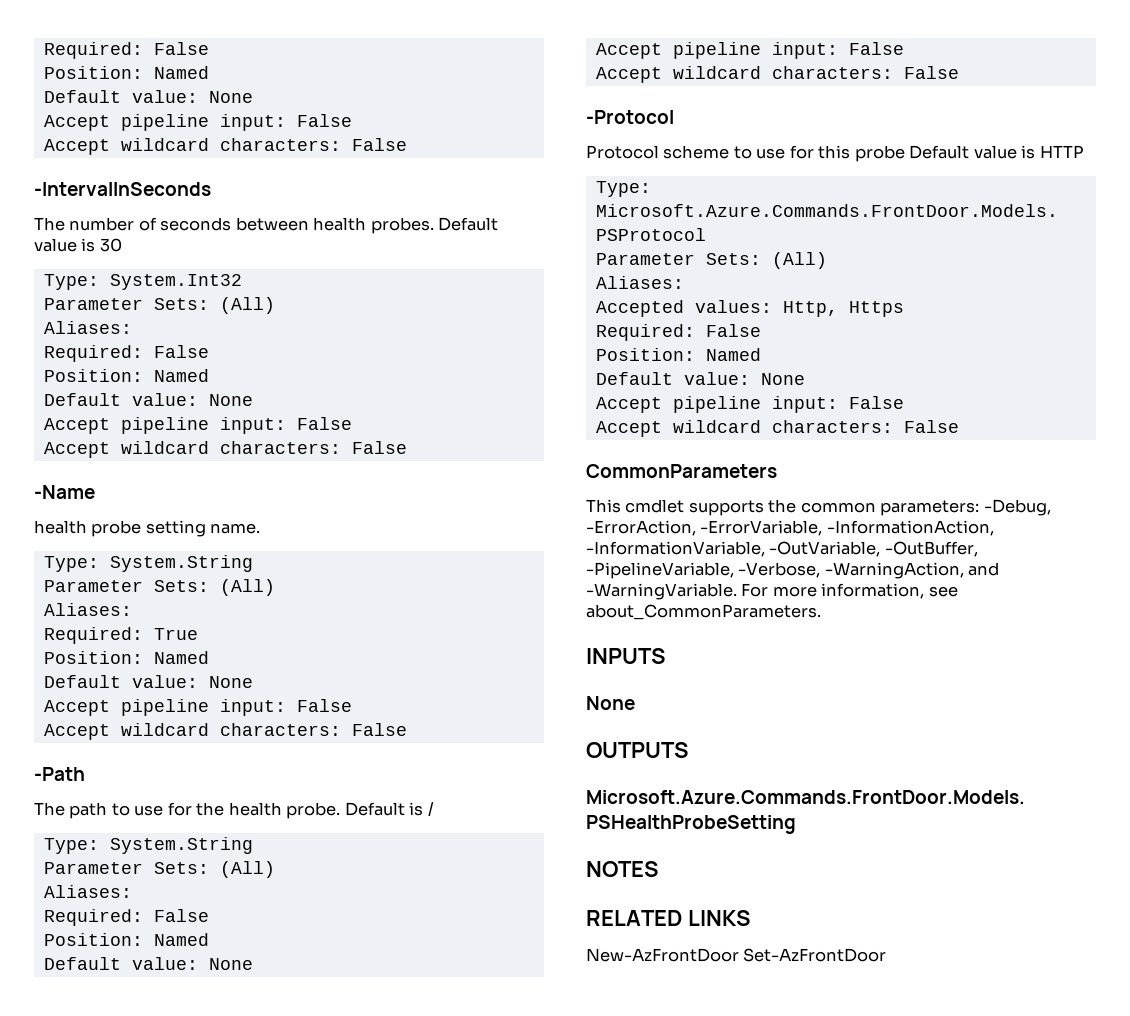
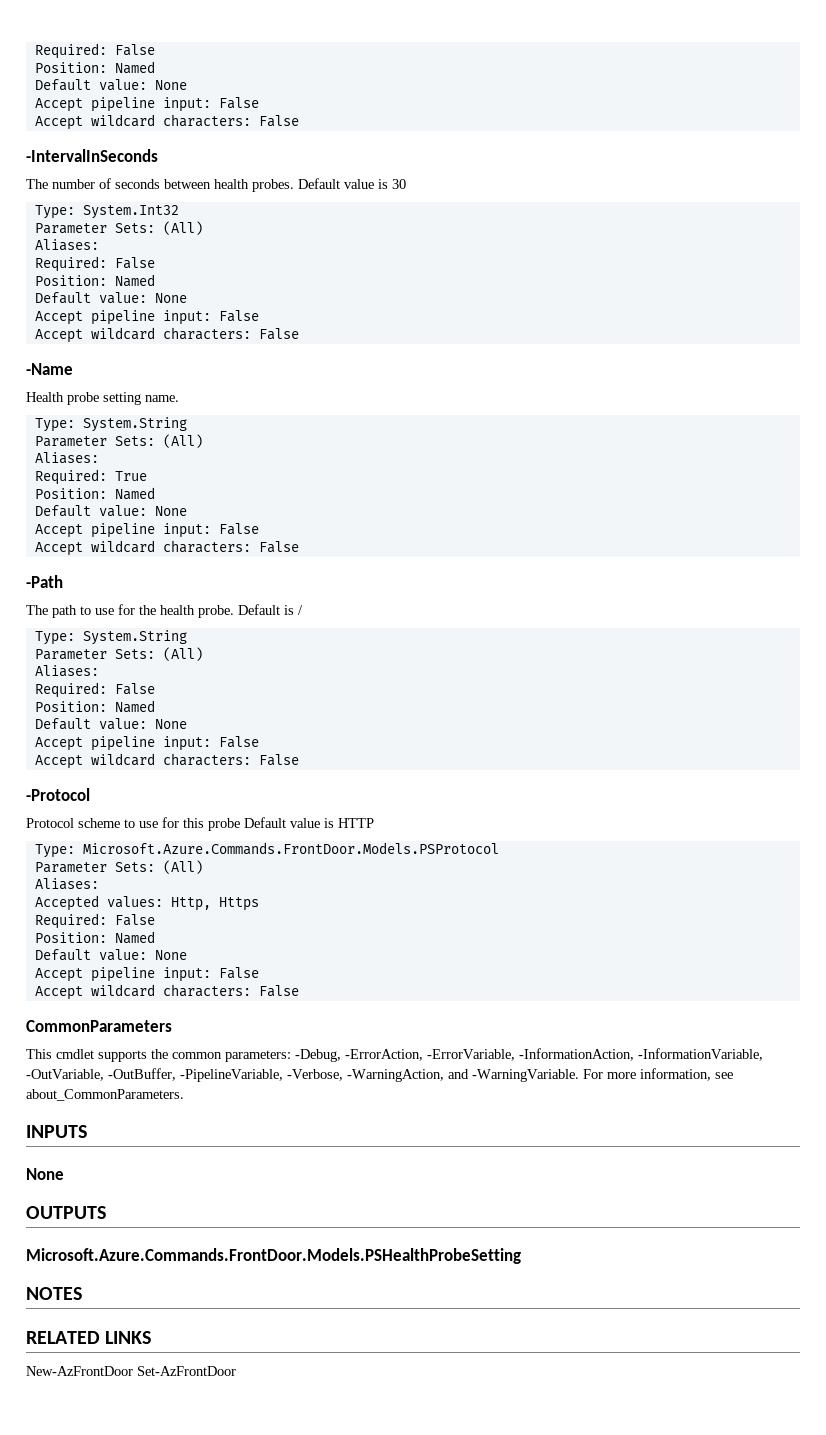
[34,520,87,534] health -> [26,392,64,402] Health

